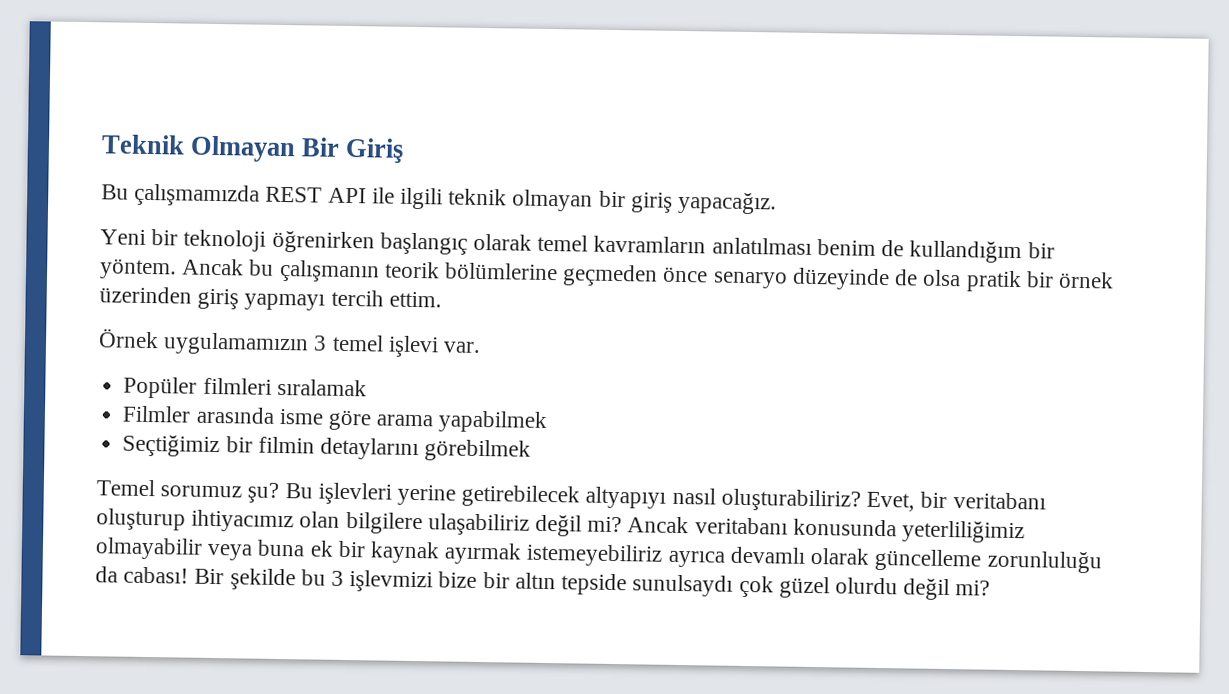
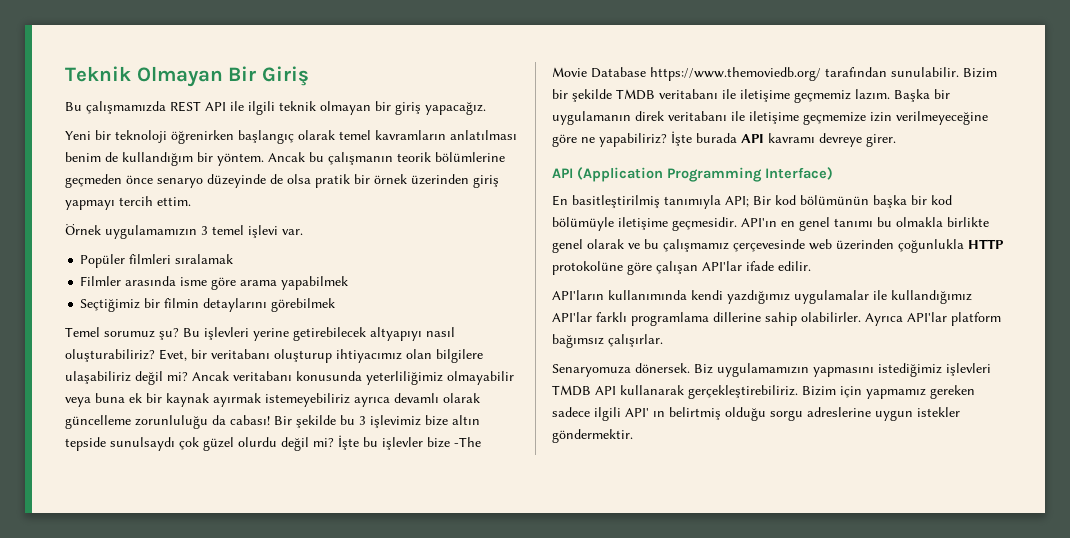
[349,570,510,593] işlevmizi bize bir -> [370,415,448,428] işlevimiz bize
(991, 588) none -> [338,435,481,450] [552,67,997,81] [552,89,950,103] [552,111,988,125] [552,131,896,147] [552,167,833,182] [552,195,952,209] [552,217,989,231] [552,239,1004,253] [552,261,811,275] [552,290,972,304] [552,312,1001,326] [552,334,663,348] [552,363,991,377] [552,385,975,399] [552,407,960,421] [552,429,633,443] İşte bu işlevler bize -The Movie Database https://www.themoviedb.org/ tarafından sunulabilir. Bizim bir şekilde TMDB veritabanı ile iletişime geçmemiz lazım. Başka bir uygulamanın direk veritabanı ile iletişime geçmemize izin verilmeyeceğine göre ne yapabiliriz? İşte burada API kavramı devreye girer. // API (Application Programming Interface) // En basitleştirilmiş tanımıyla API; Bir kod bölümünün başka bir kod bölümüyle iletişime geçmesidir. API'ın en genel tanımı bu olmakla birlikte genel olarak ve bu çalışmamız çerçevesinde web üzerinden çoğunlukla HTTP protokolüne göre çalışan API'lar ifade edilir. // API'ların kullanımında kendi yazdığımız uygulamalar ile kullandığımız API'lar farklı programlama dillerine sahip olabilirler. Ayrıca API'lar platform bağımsız çalışırlar. // Senaryomuza dönersek. Biz uygulamamızın yapmasını istediğimiz işlevleri TMDB API kullanarak gerçekleştirebiliriz. Bizim için yapmamız gereken sadece ilgili API' ın belirtmiş olduğu sorgu adreslerine uygun istekler göndermektir.

